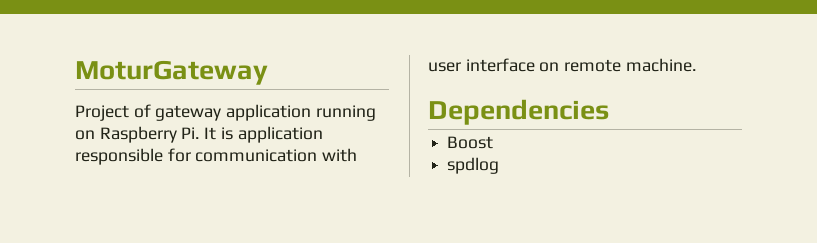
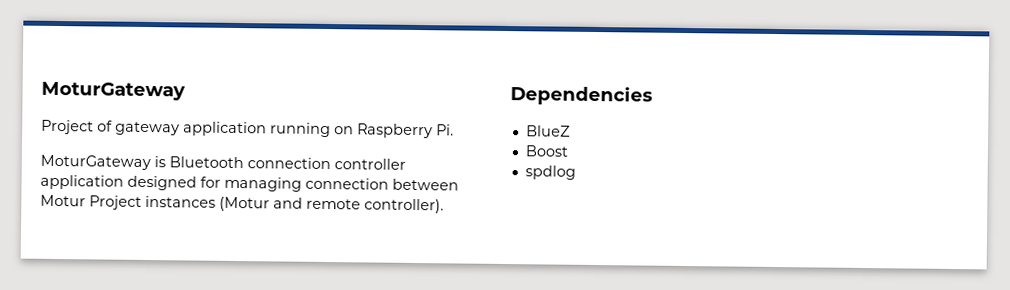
[204,126,323,143] [75,148,358,165] [428,58,696,72] It is application responsible for communication with user interface on remote machine. -> [40,154,406,171] [40,174,459,192] [40,194,444,214] // MoturGateway is Bluetooth connection controller application designed for managing connection between Motur Project instances (Motur and remote controller).
(609, 112) none -> [525,125,570,137] // BlueZ

